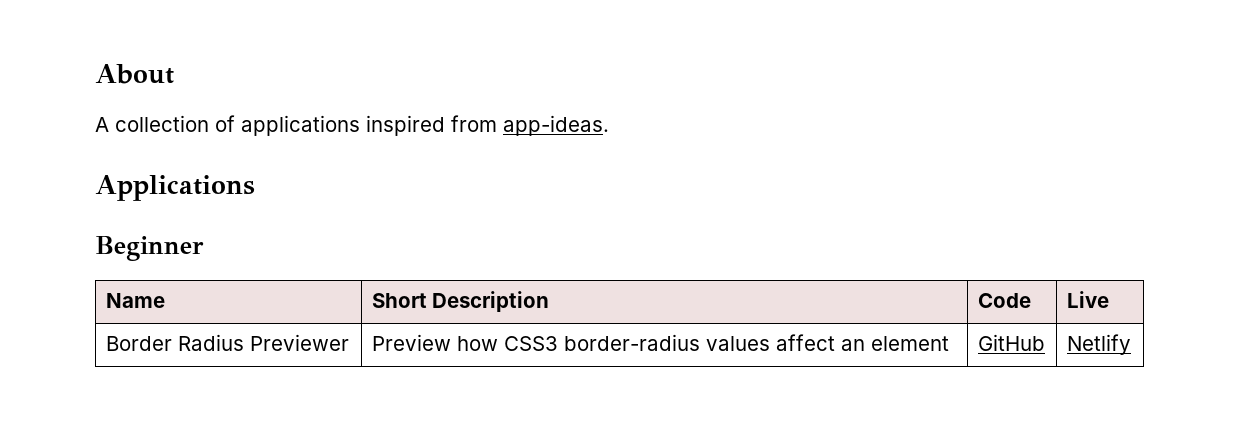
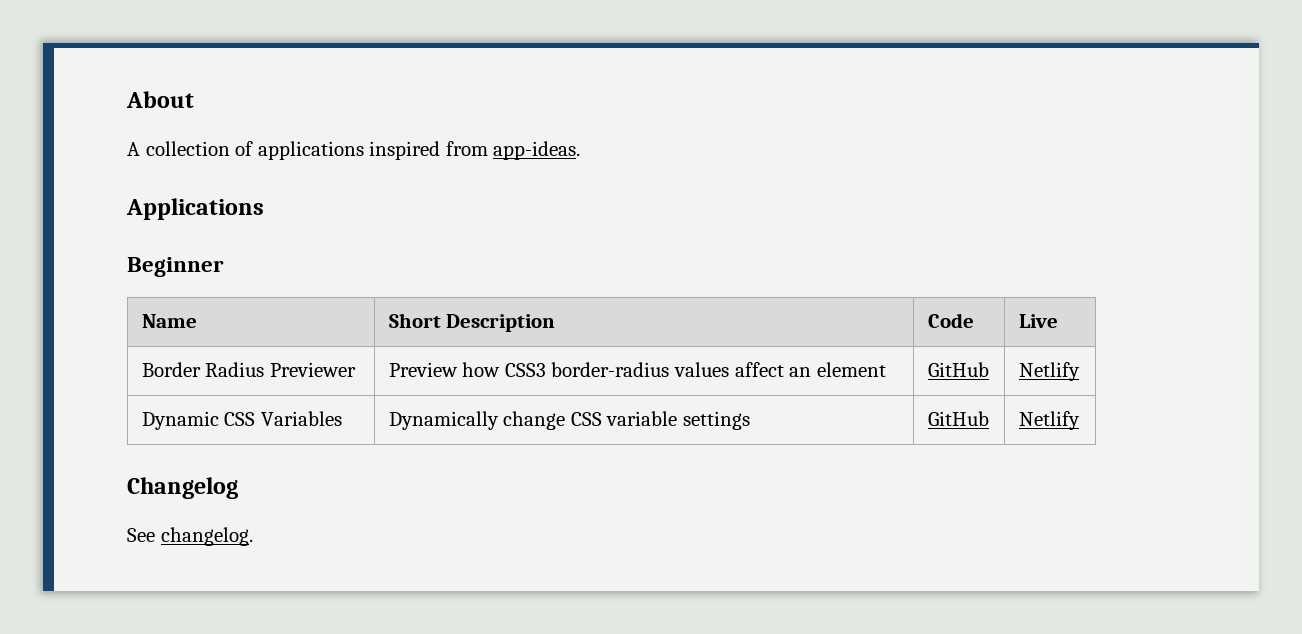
(1131, 344) none -> [141,411,342,430] [388,411,751,430] [927,411,989,426] [1018,411,1080,430] [127,477,238,499] [127,527,253,546] // Dynamic CSS Variables | Dynamically change CSS variable settings | GitHub | Netlify // Changelog // See changelog.

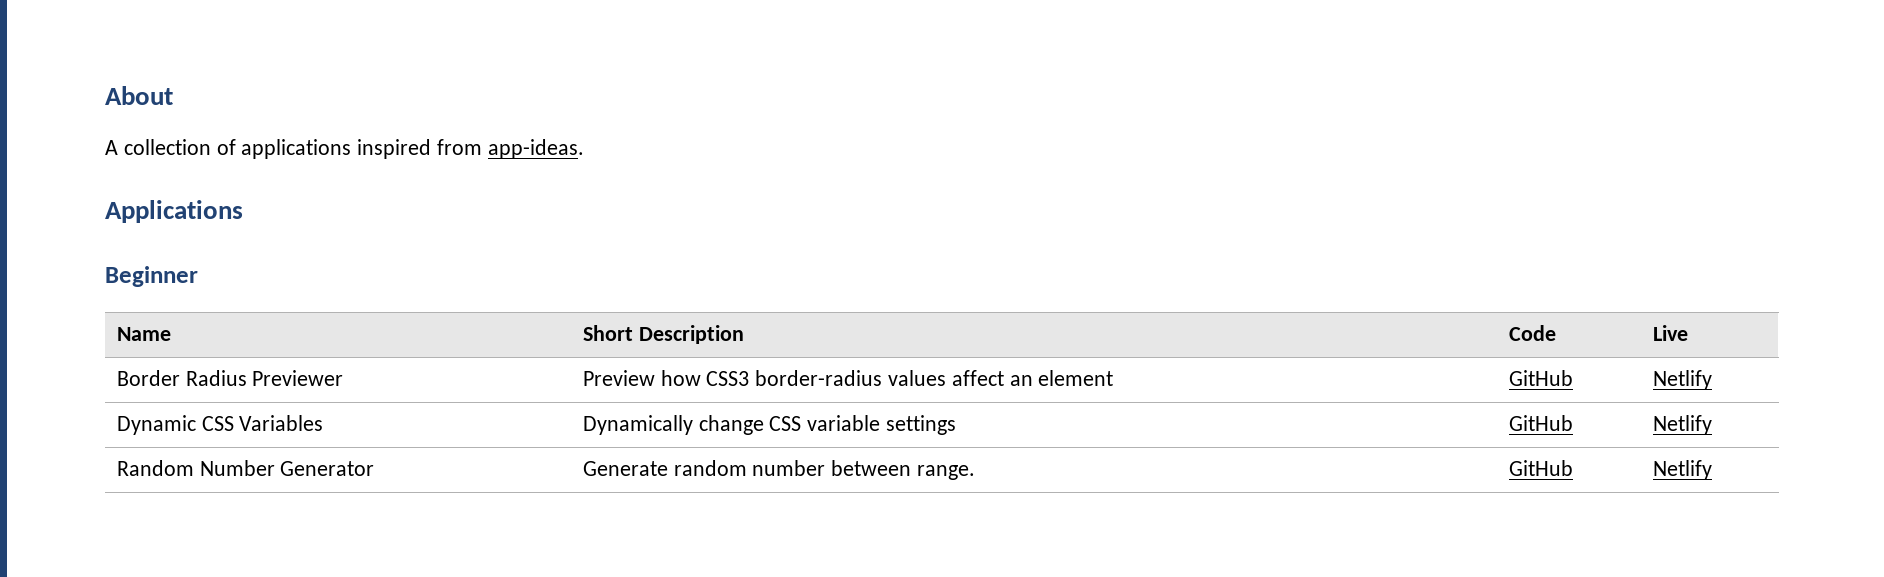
[127,477,238,499] [127,527,253,546] // Changelog // See changelog. -> [116,460,375,476] [582,460,975,480] [1508,460,1573,476] [1652,460,1712,480] // Random Number Generator | Generate random number between range. | GitHub | Netlify

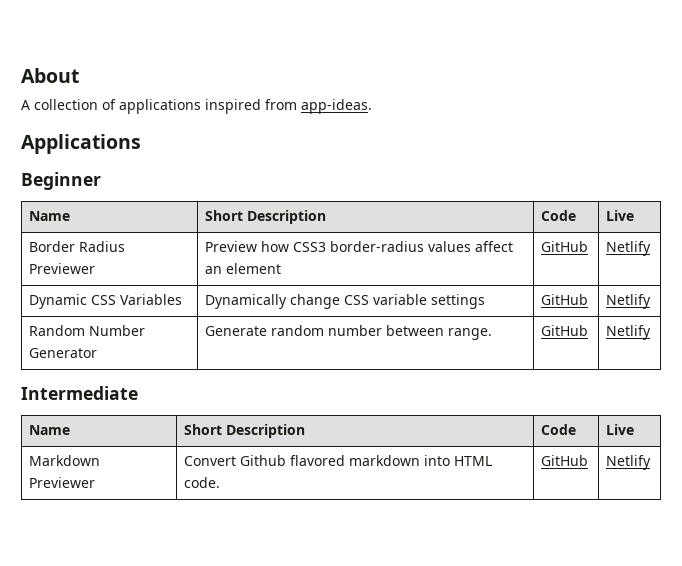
(1712, 470) none -> [21,386,138,400] [29,425,71,435] [184,424,306,438] [541,424,577,435] [606,424,635,435] [29,455,101,466] [29,477,96,488] [184,455,493,466] [184,477,221,488] [541,455,589,466] [606,455,652,470] // Intermediate // Name | Short Description | Code | Live // Markdown Previewer | Convert Github flavored markdown into HTML code. | GitHub | Netlify

